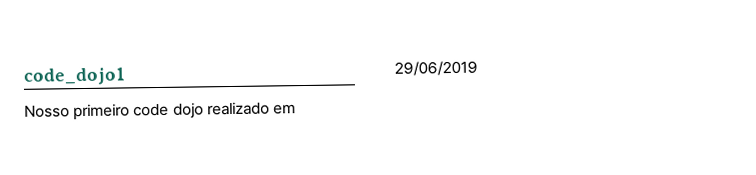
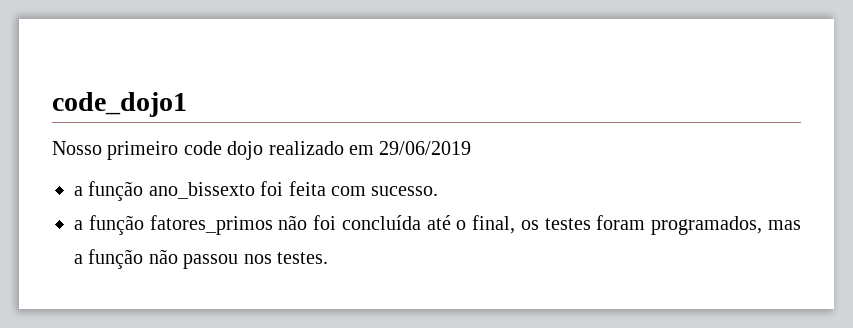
(478, 68) none -> [74,181,439,201] [74,215,801,235] [74,249,328,269] // a função ano_bissexto foi feita com sucesso. // a função fatores_primos não foi concluída até o final, os testes foram programados, mas a função não passou nos testes.

